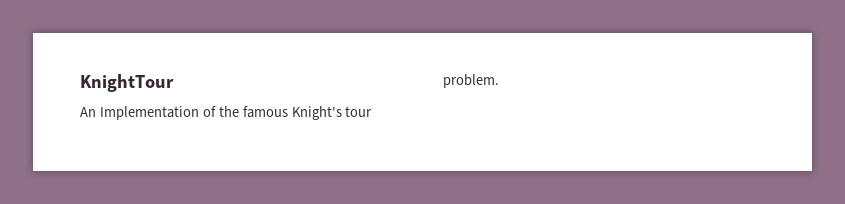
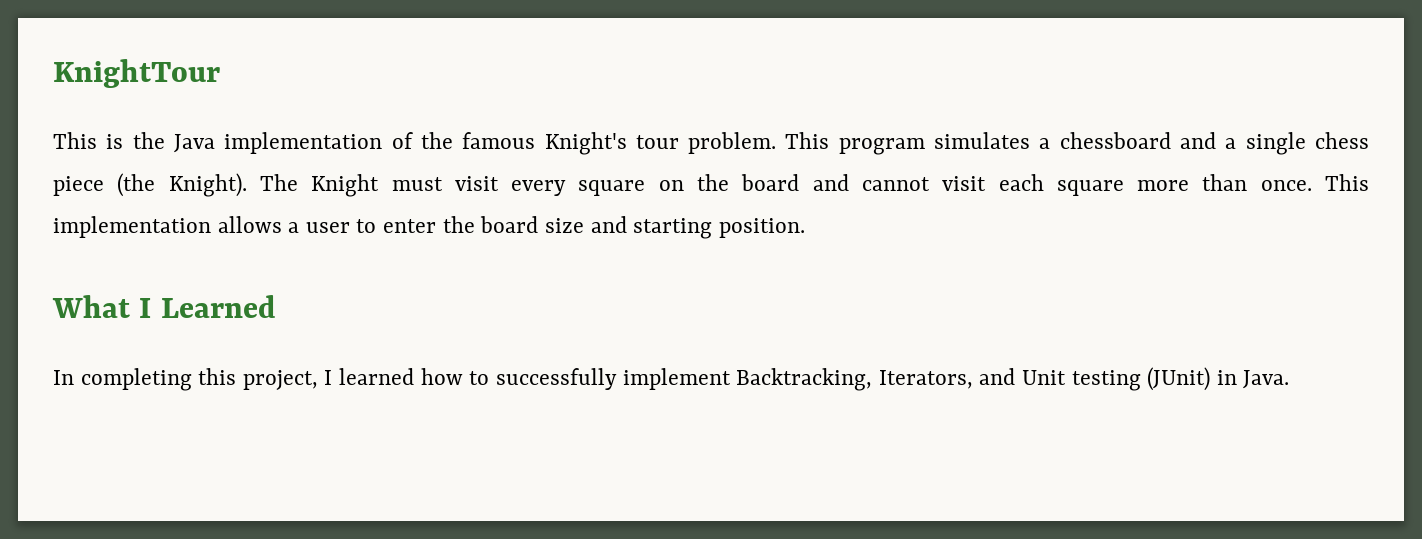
[80,106,199,120] An Implementation -> [53,132,383,154] This is the Java implementation
(499, 81) none -> [785,132,1369,155] [53,173,1369,197] [53,216,805,239] [52,295,276,318] [53,367,1290,391] This program simulates a chessboard and a single chess piece (the Knight). The Knight must visit every square on the board and cannot visit each square more than once. This implementation allows a user to enter the board size and starting position. // What I Learned // In completing this project, I learned how to successfully implement Backtracking, Iterators, and Unit testing (JUnit) in Java.

